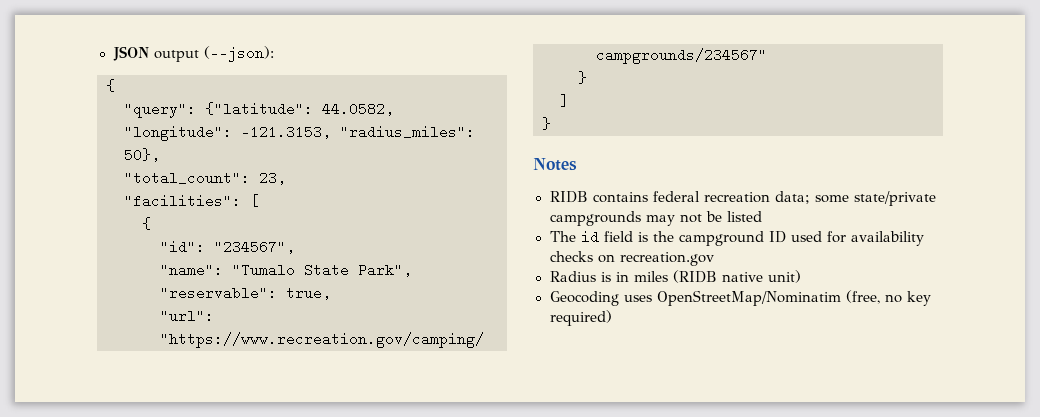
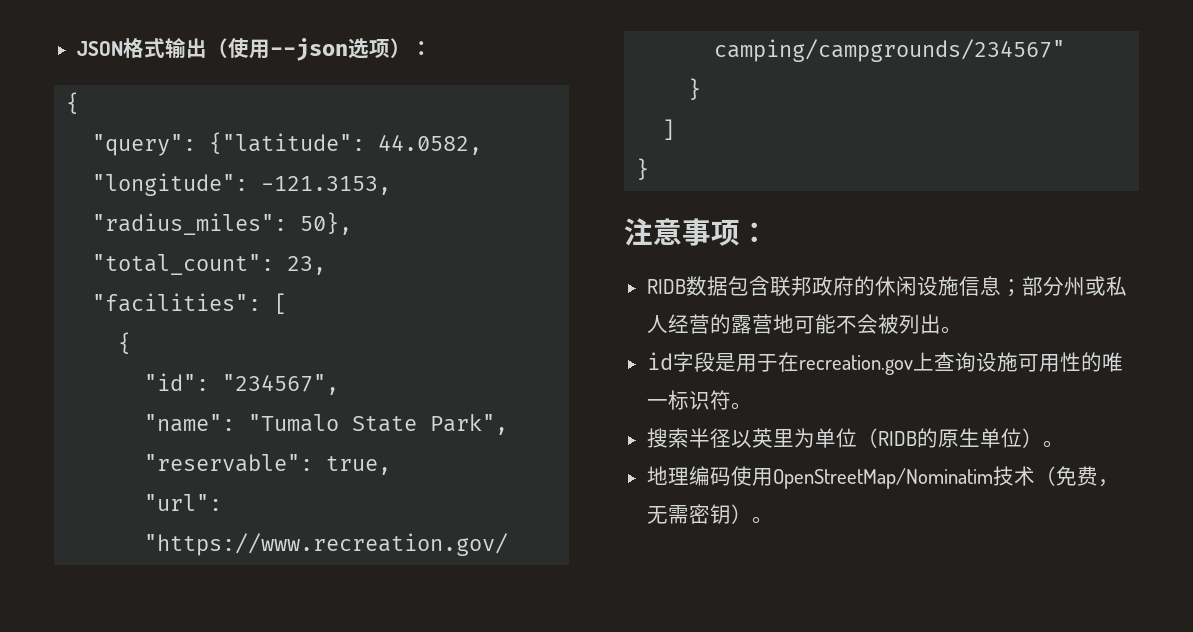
[153,46,274,62] output (--json): -> [122,38,432,61] 格式输出（使用--json选项）：
[533,158,577,171] [549,191,936,206] [549,211,762,226] [549,230,924,246] [549,251,714,266] [549,270,801,283] [549,290,931,306] [549,310,612,326] Notes // RIDB contains federal recreation data; some state/private campgrounds may not be listed // The id field is the campground ID used for availability checks on recreation.gov // Radius is in miles (RIDB native unit) // Geocoding uses OpenStreetMap/Nominatim (free, no key required) -> [624,218,769,246] [646,276,1127,297] [646,314,962,334] [646,352,1123,375] [646,390,752,410] [646,428,1064,448] [646,466,1119,489] [646,504,773,524] 注意事项： // RIDB数据包含联邦政府的休闲设施信息；部分州或私人经营的露营地可能不会被列出。 // id字段是用于在recreation.gov上查询设施可用性的唯一标识符。 // 搜索半径以英里为单位（RIDB的原生单位）。 // 地理编码使用OpenStreetMap/Nominatim技术（免费，无需密钥）。

